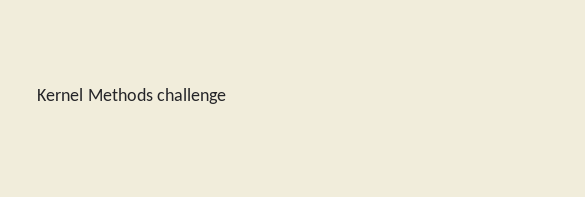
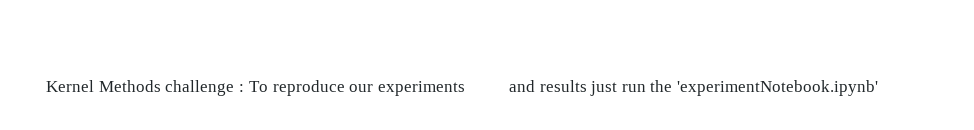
(227, 96) none -> [239,80,878,96] : To reproduce our experiments and results just run the 'experimentNotebook.ipynb'

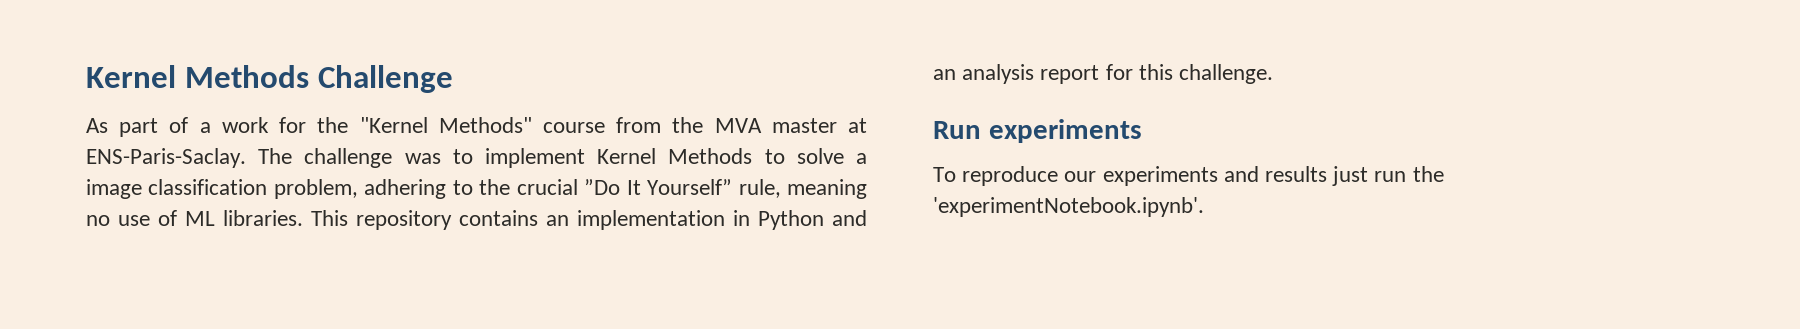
[46,80,245,96] Kernel Methods challenge : -> [86,65,453,93] [86,117,867,137] [86,148,868,168] [86,179,867,199] [86,210,867,230] [933,64,1274,84] [933,119,1142,143] Kernel Methods Challenge // As part of a work for the "Kernel Methods" course from the MVA master at ENS-Paris-Saclay. The challenge was to implement Kernel Methods to solve a image classification problem, adhering to the crucial ”Do It Yourself” rule, meaning no use of ML libraries. This repository contains an implementation in Python and an analysis report for this challenge. // Run experiments //
[676,80,878,96] 'experimentNotebook.ipynb' -> [933,197,1204,217] 'experimentNotebook.ipynb'.

